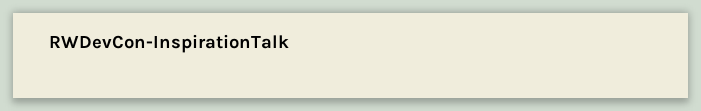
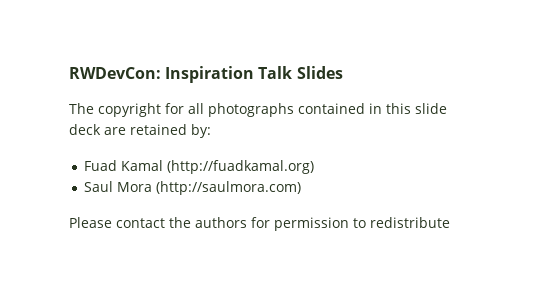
[49,34,289,53] RWDevCon-InspirationTalk -> [69,66,343,83] [69,103,447,117] [69,124,211,138] [83,160,314,174] [83,181,301,195] [69,217,450,231] RWDevCon: Inspiration Talk Slides // The copyright for all photographs contained in this slide deck are retained by: // Fuad Kamal (http://fuadkamal.org) // Saul Mora (http://saulmora.com) // Please contact the authors for permission to redistribute

